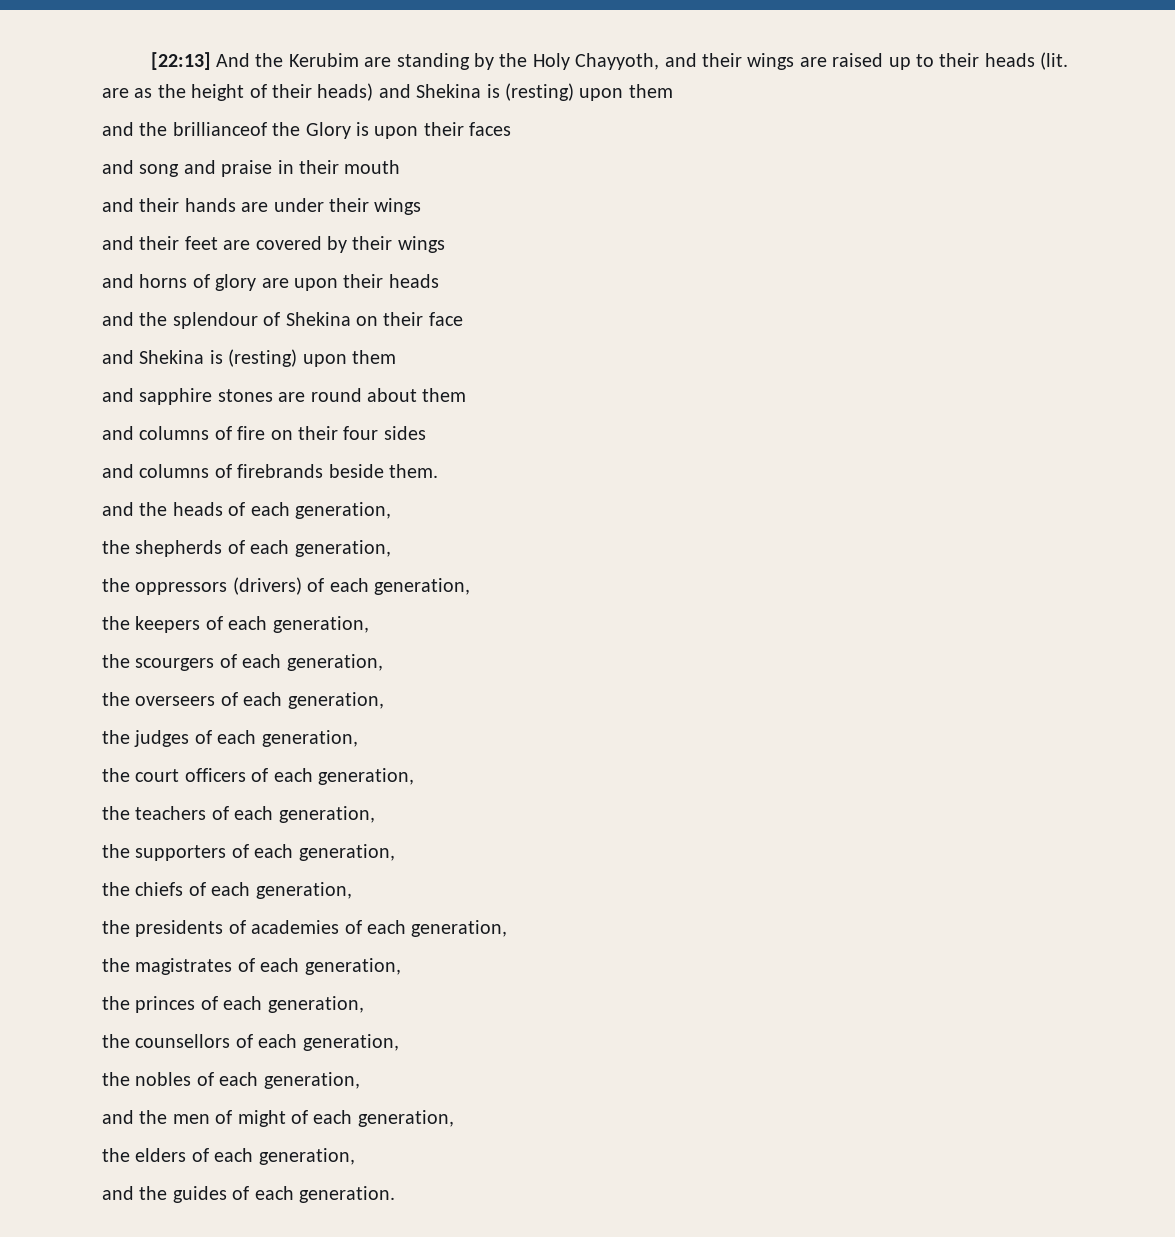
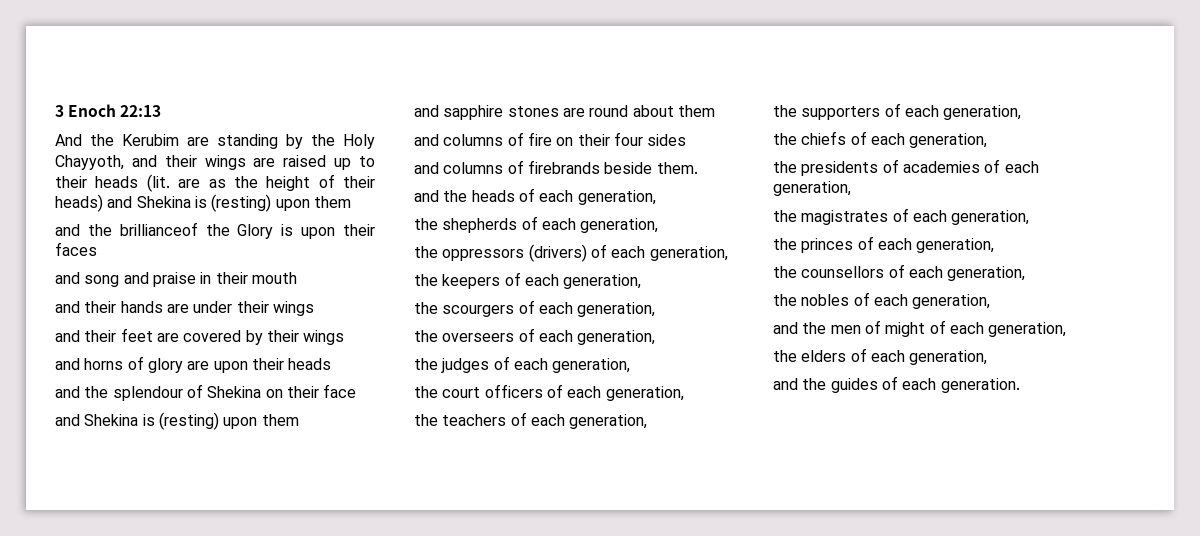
[150,52,211,70] [22:13] -> [55,104,162,117] 3 Enoch 22:13 //

